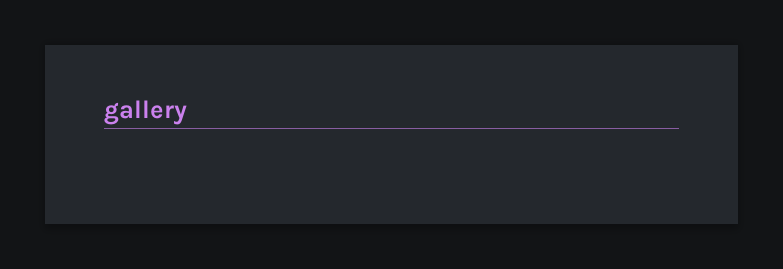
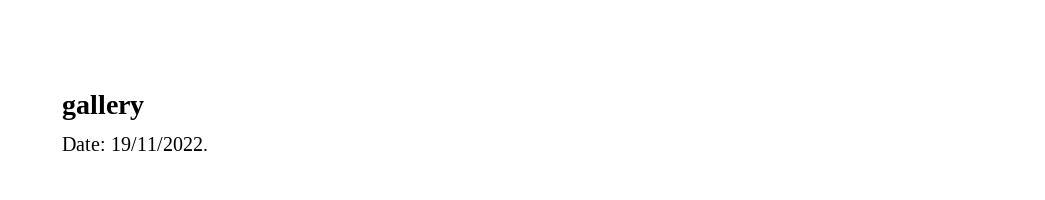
(187, 112) none -> [62,137,209,151] // Date: 19/11/2022.

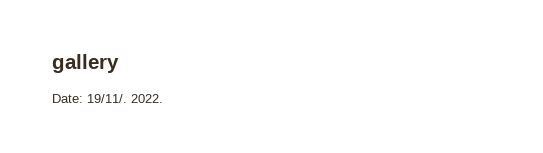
[111,137,209,151] 19/11/2022. -> [87,94,163,103] 19/11/. 2022.

